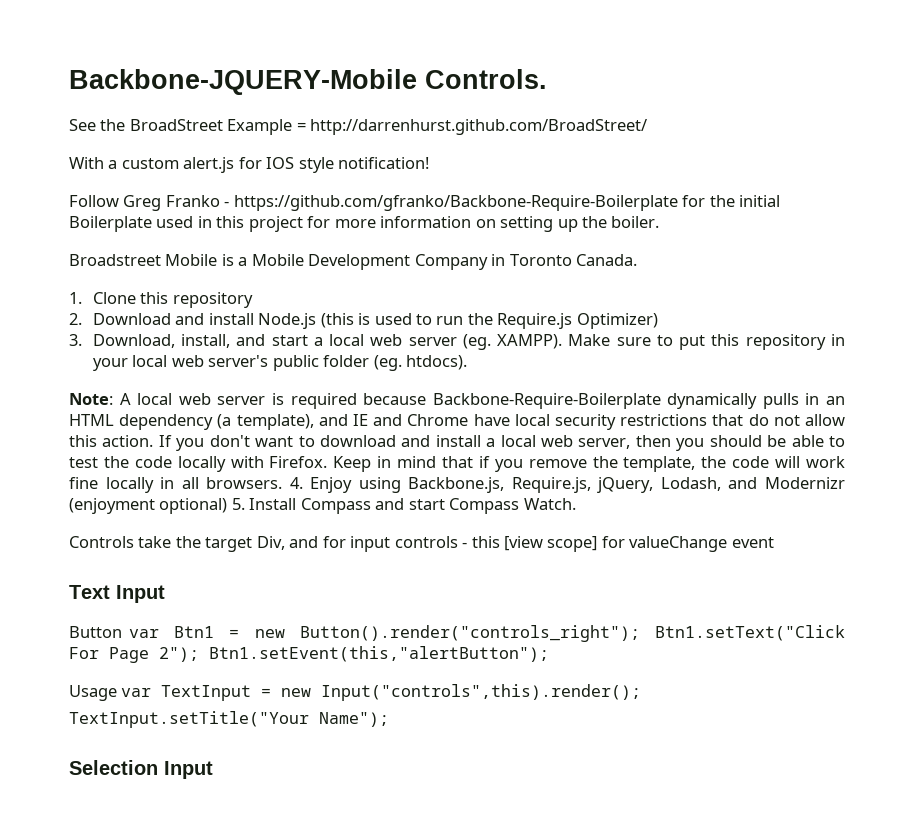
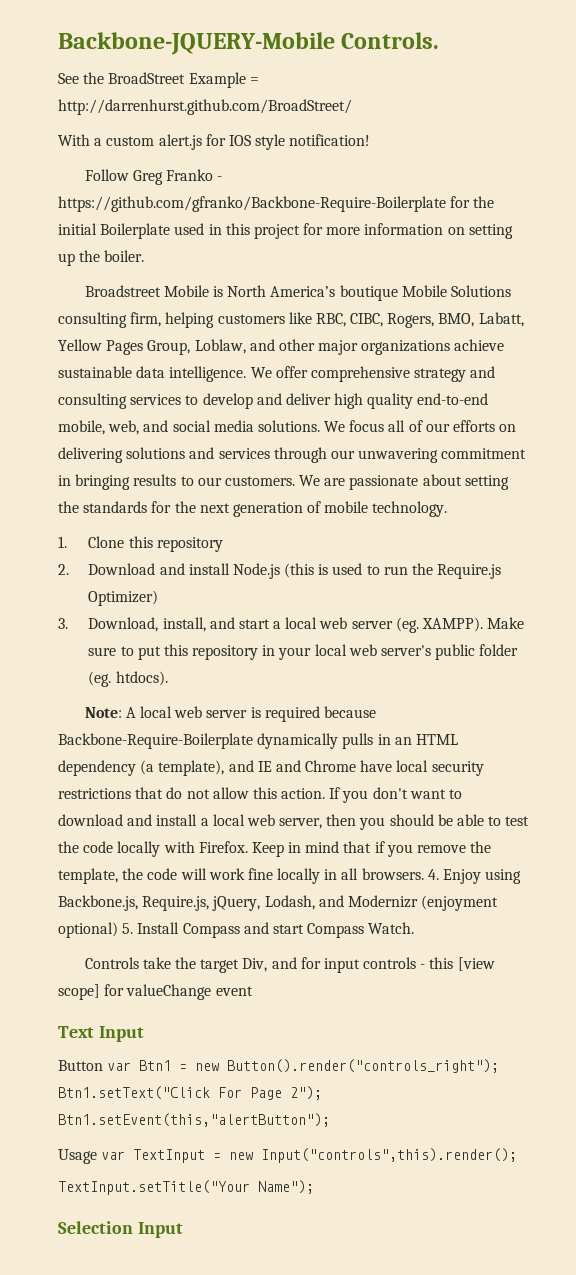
[238,254,638,270] a Mobile Development Company in Toronto Canada. -> [227,285,511,301] [58,312,524,328] [58,339,505,355] [58,366,496,382] [58,393,489,409] [58,420,517,435] [58,447,527,463] [58,474,509,490] [58,501,448,517] North America’s boutique Mobile Solutions consulting firm, helping customers like RBC, CIBC, Rogers, BMO, Labatt, Yellow Pages Group, Loblaw, and other major organizations achieve sustainable data intelligence. We offer comprehensive strategy and consulting services to develop and deliver high quality end-to-end mobile, web, and social media solutions. We focus all of our efforts on delivering solutions and services through our unwavering commitment in bringing results to our customers. We are passionate about setting the standards for the next generation of mobile technology.

